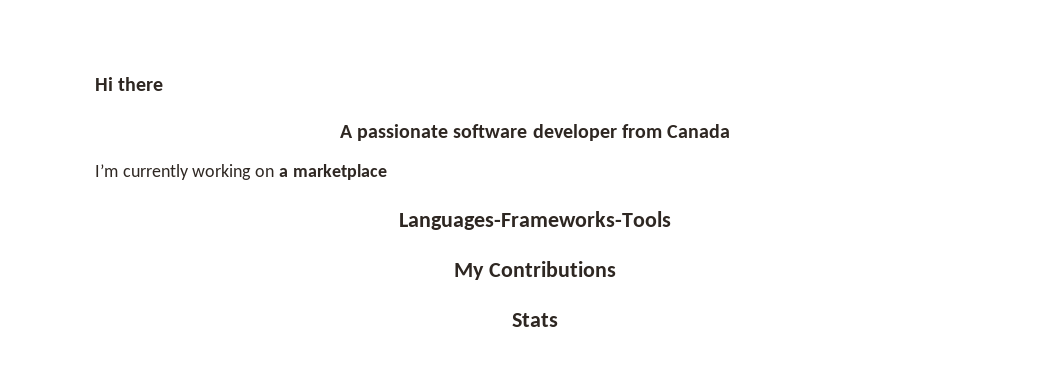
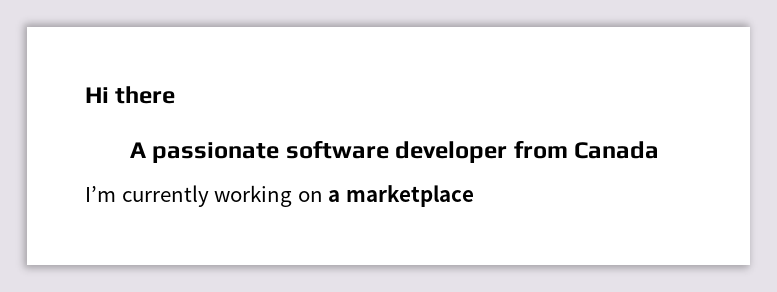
[399,211,671,230] [454,261,616,280] [512,313,558,327] // Languages-Frameworks-Tools // My Contributions // Stats -> (474, 196) none

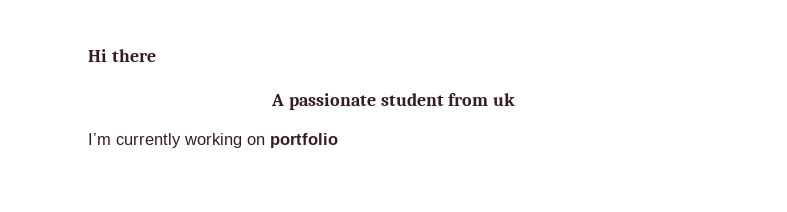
[285,140,660,163] software developer from Canada -> [380,93,515,106] student from uk
[328,185,474,207] a marketplace -> [270,133,338,148] portfolio

